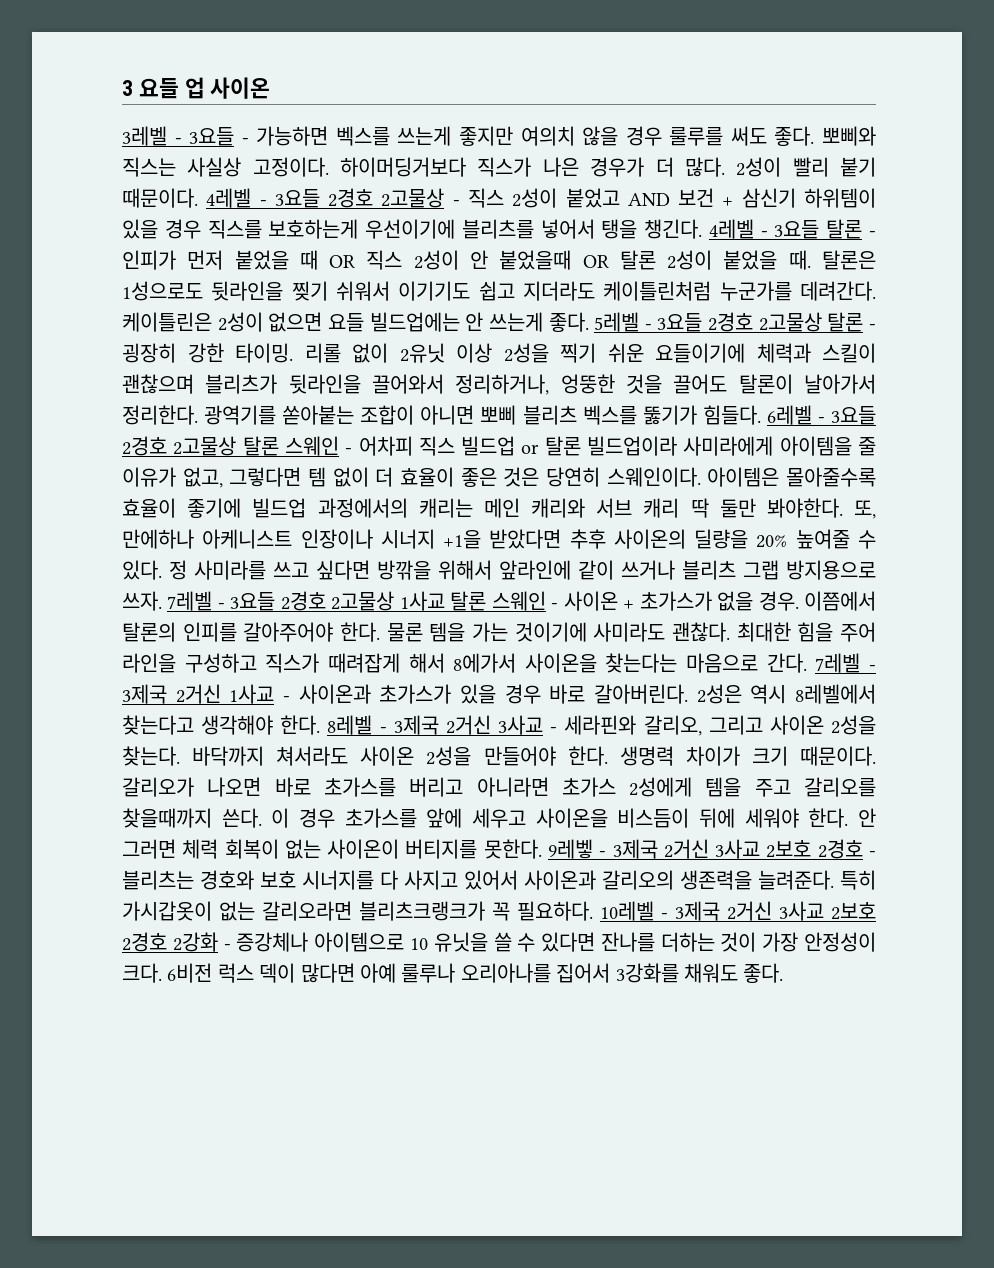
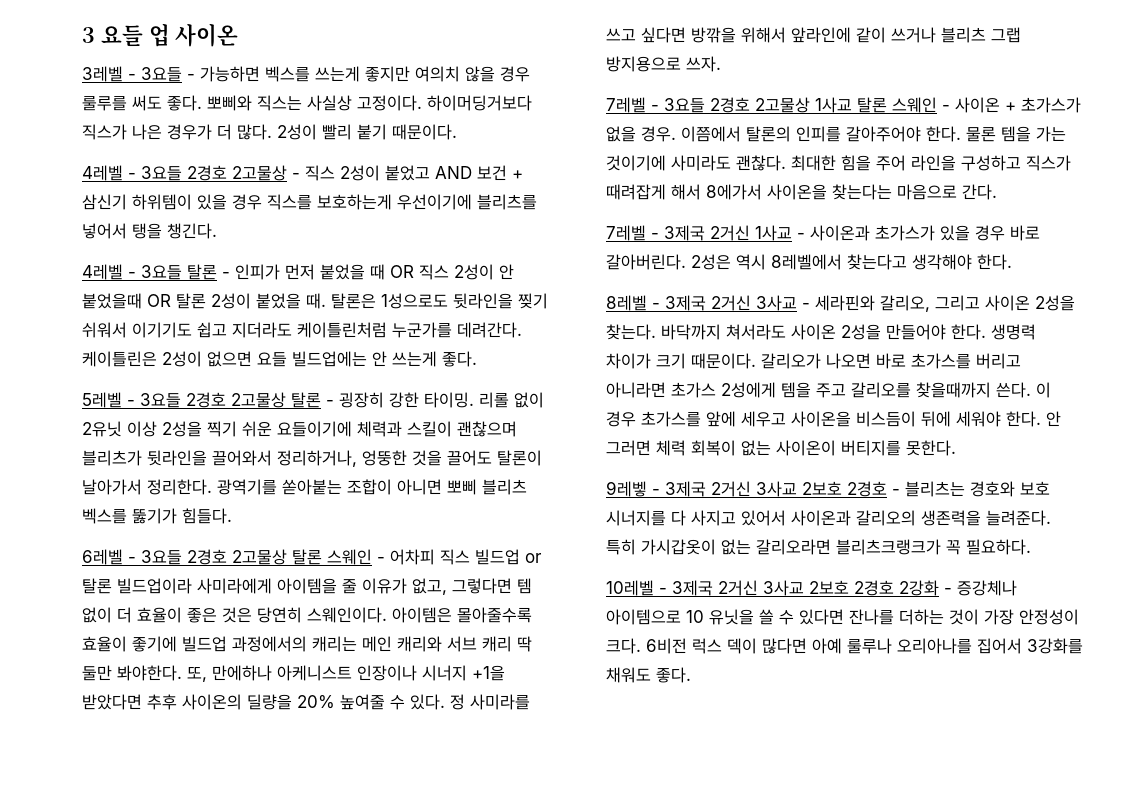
(198, 198) none -> (457, 132) //
(703, 229) none -> (217, 231) //
(589, 322) none -> (477, 359) //
(761, 415) none -> (232, 516) //
(162, 601) none -> (721, 64) //
(807, 663) none -> (997, 192) //
(321, 725) none -> (1012, 262) //
(542, 849) none -> (956, 448) //
(593, 911) none -> (1031, 547) //

